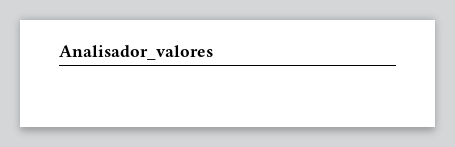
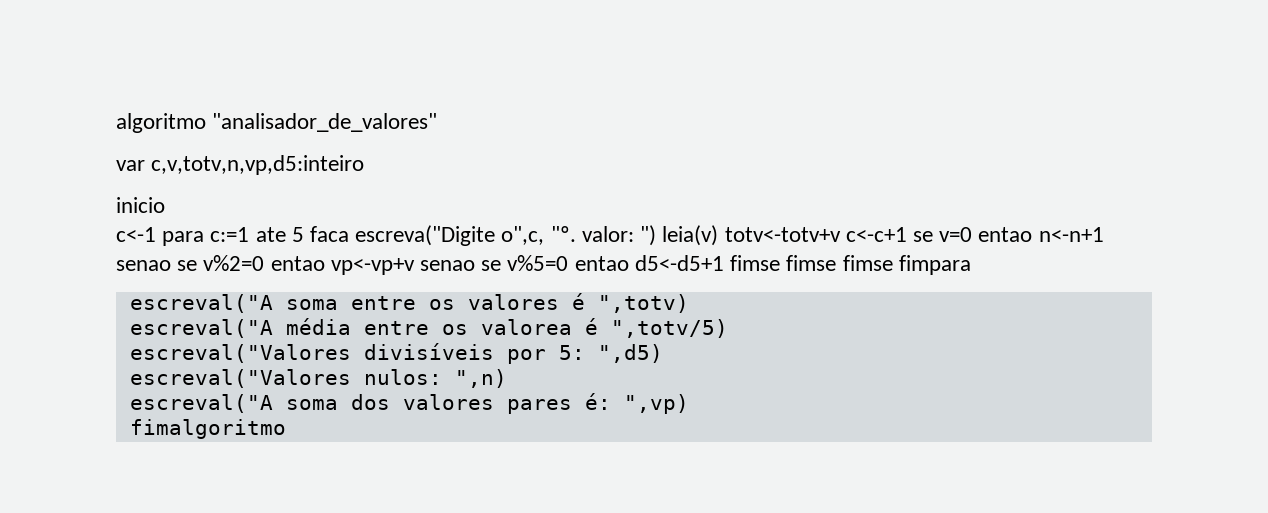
[59,45,213,60] Analisador_valores -> [116,113,438,133] [116,155,365,175] [116,197,165,213] [116,225,1104,246] [116,255,971,275] [129,293,689,313] [129,318,728,338] [129,343,663,364] [129,369,507,388] [129,393,689,414] [129,419,286,439] algoritmo "analisador_de_valores" // var c,v,totv,n,vp,d5:inteiro // inicio // c<-1 para c:=1 ate 5 faca escreva("Digite o",c, "º. valor: ") leia(v) totv<-totv+v c<-c+1 se v=0 entao n<-n+1 senao se v%2=0 entao vp<-vp+v senao se v%5=0 entao d5<-d5+1 fimse fimse fimse fimpara // escreval("A soma entre os valores é ",totv) // escreval("A média entre os valorea é ",totv/5) // escreval("Valores divisíveis por 5: ",d5) // escreval("Valores nulos: ",n) // escreval("A soma dos valores pares é: ",vp) // fimalgoritmo

